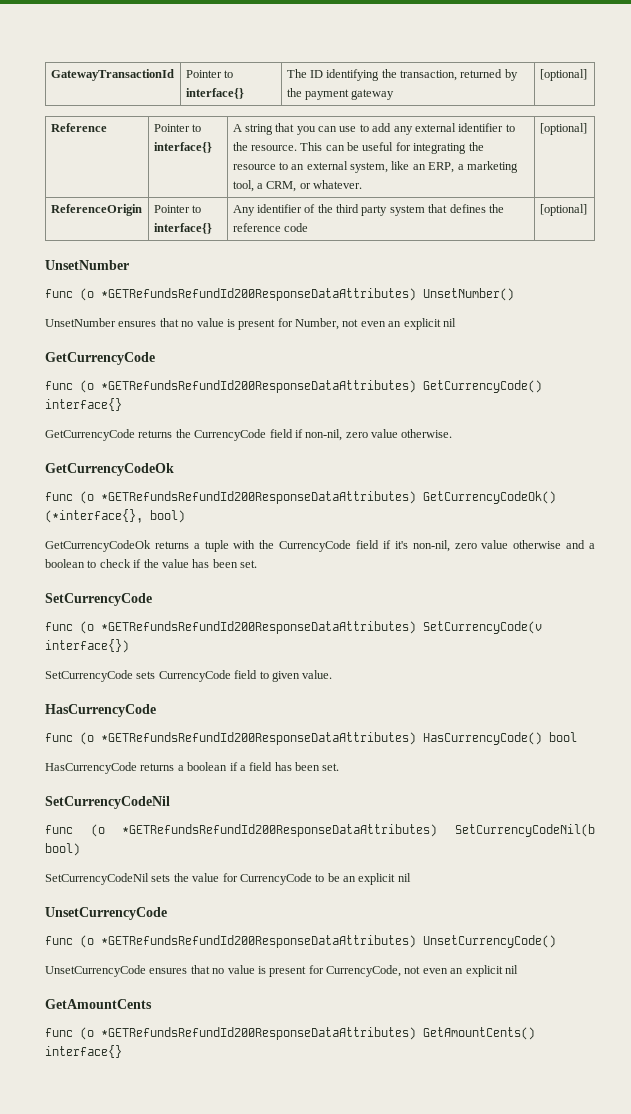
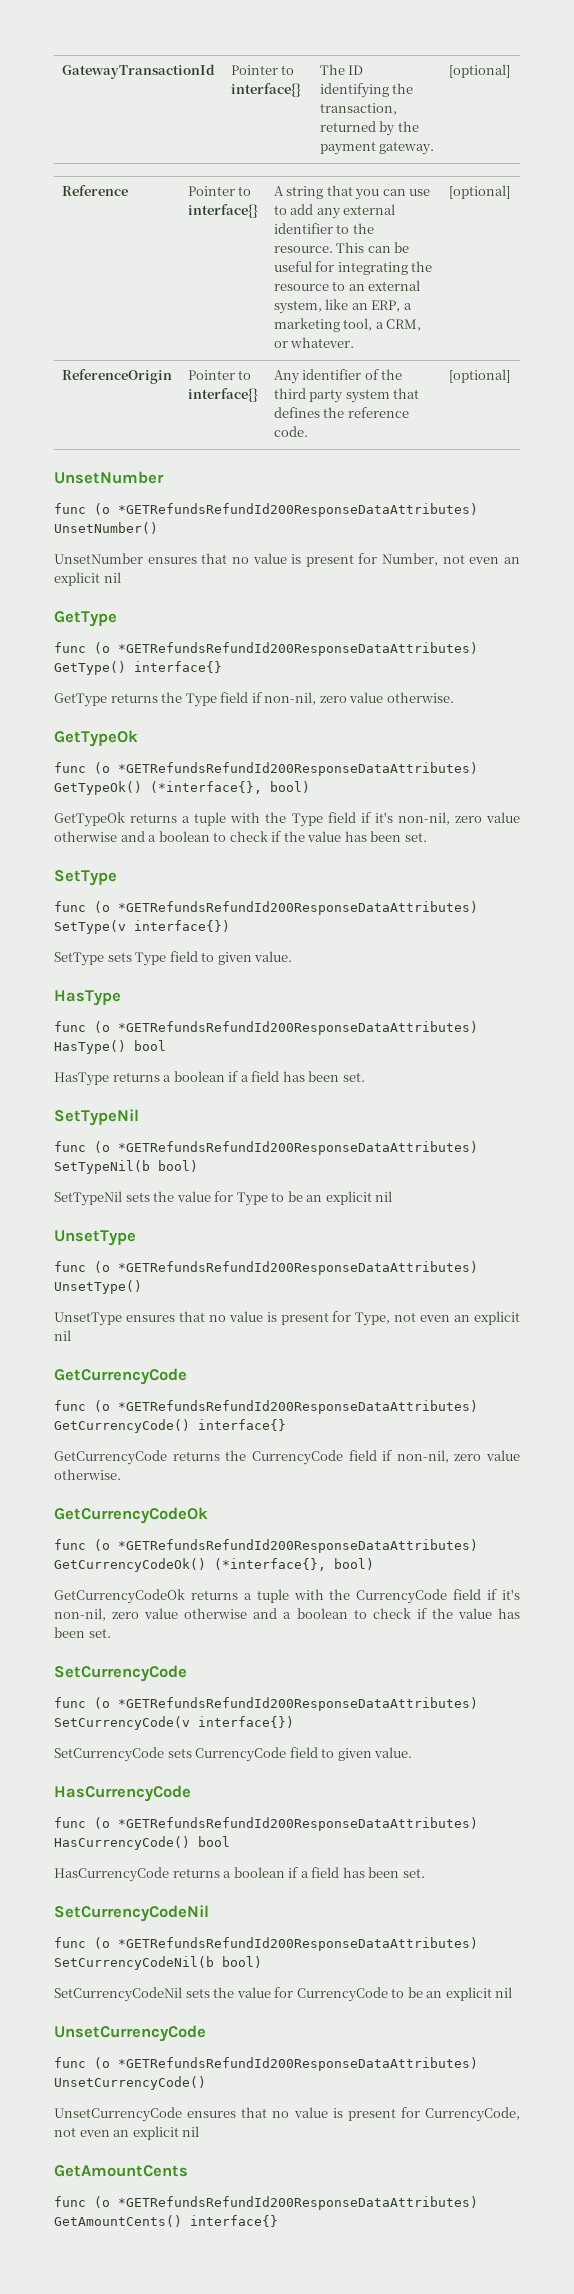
[351,89,395,100] gateway -> [379,141,435,155] gateway.
[283,223,308,232] code -> [273,426,308,437] code.
(456, 322) none -> [54,611,117,627] [54,642,478,656] [54,661,222,675] [54,692,454,707] [54,730,138,747] [54,762,478,776] [54,781,310,795] [54,812,520,827] [54,831,427,842] [54,870,117,886] [54,901,478,915] [54,920,230,934] [54,951,293,966] [54,990,121,1006] [54,1021,478,1035] [54,1040,166,1054] [54,1071,365,1086] [54,1109,139,1126] [54,1141,478,1155] [54,1160,198,1174] [54,1191,393,1206] [54,1230,136,1246] [54,1261,478,1275] [54,1280,142,1294] [54,1311,521,1326] [54,1330,71,1341] // GetType // func (o *GETRefundsRefundId200ResponseDataAttributes) GetType() interface{} // GetType returns the Type field if non-nil, zero value otherwise. // GetTypeOk // func (o *GETRefundsRefundId200ResponseDataAttributes) GetTypeOk() (*interface{}, bool) // GetTypeOk returns a tuple with the Type field if it's non-nil, zero value otherwise and a boolean to check if the value has been set. // SetType // func (o *GETRefundsRefundId200ResponseDataAttributes) SetType(v interface{}) // SetType sets Type field to given value. // HasType // func (o *GETRefundsRefundId200ResponseDataAttributes) HasType() bool // HasType returns a boolean if a field has been set. // SetTypeNil // func (o *GETRefundsRefundId200ResponseDataAttributes) SetTypeNil(b bool) // SetTypeNil sets the value for Type to be an explicit nil // UnsetType // func (o *GETRefundsRefundId200ResponseDataAttributes) UnsetType() // UnsetType ensures that no value is present for Type, not even an explicit nil

